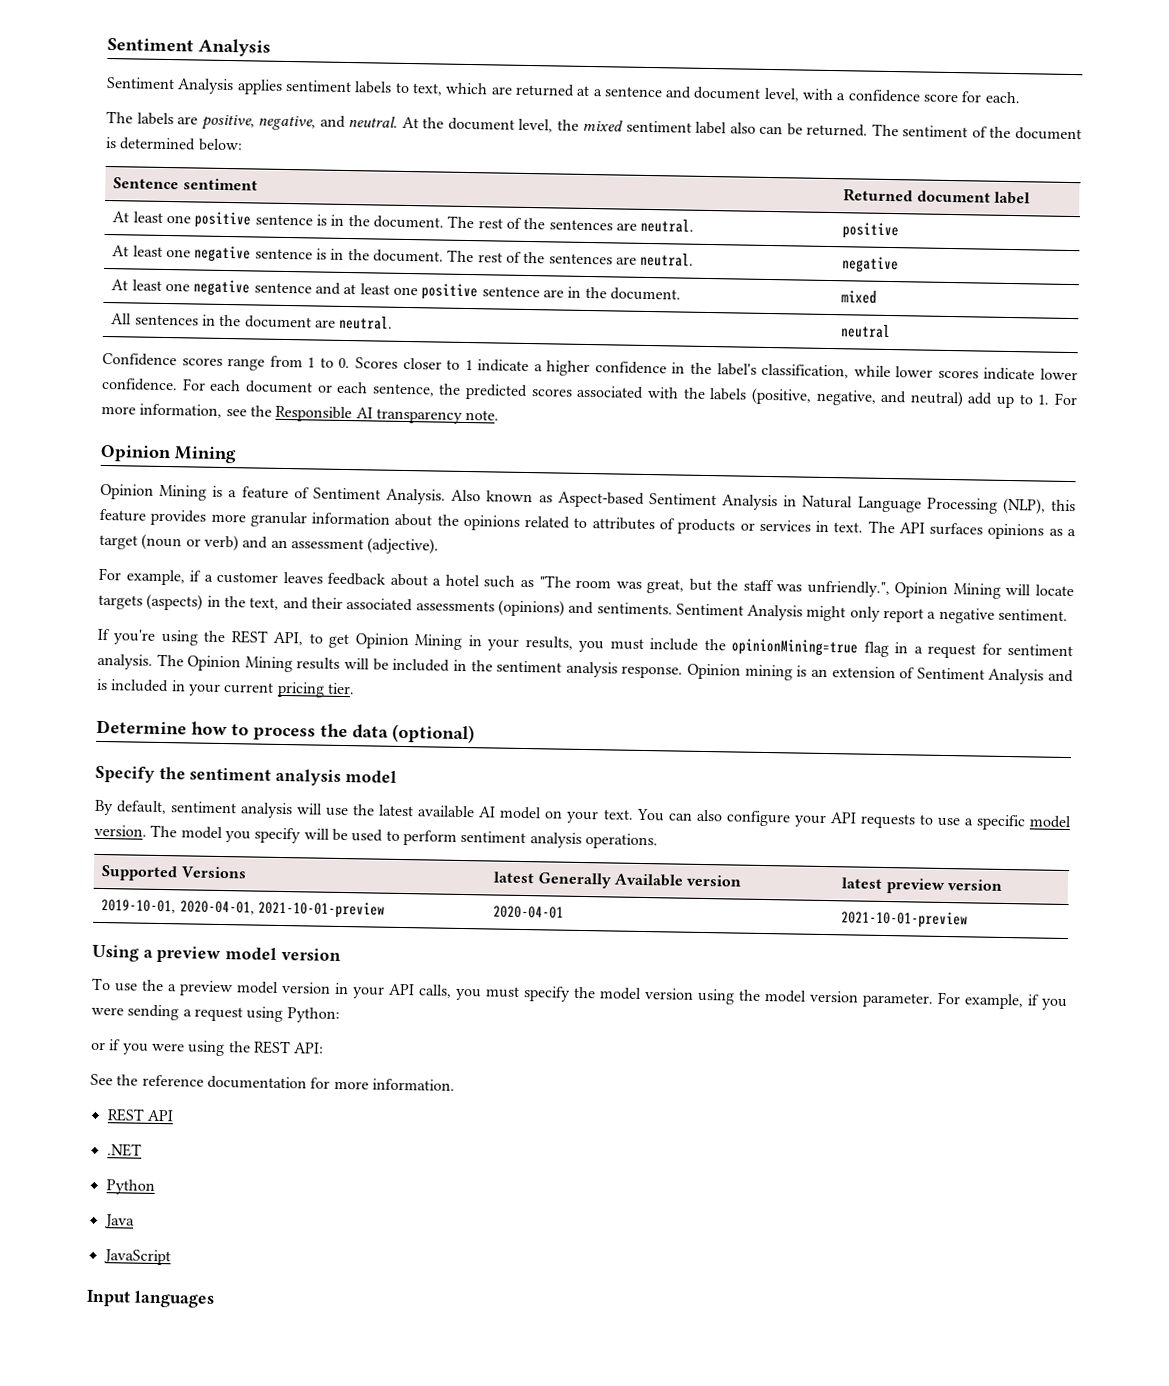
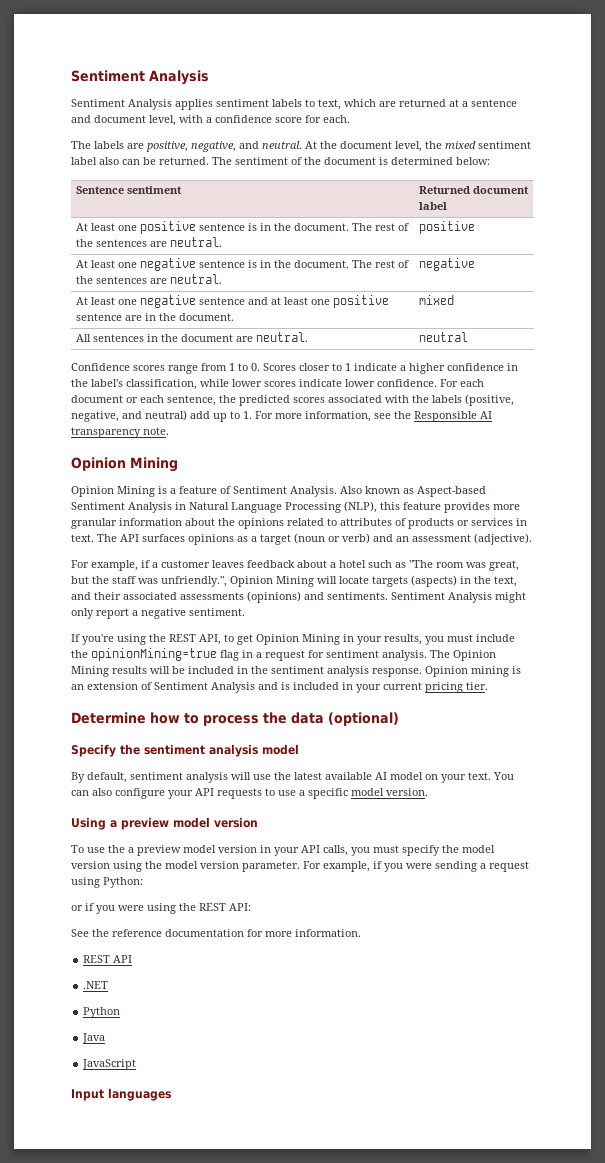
[150,824,658,850] [101,865,247,882] [493,871,742,889] [841,877,1003,894] [101,899,386,919] [493,905,565,919] [841,910,969,929] The model you specify will be used to perform sentiment analysis operations. // Supported Versions | latest Generally Available version | latest preview version // 2019-10-01, 2020-04-01, 2021-10-01-preview | 2020-04-01 | 2021-10-01-preview -> (428, 792) none

